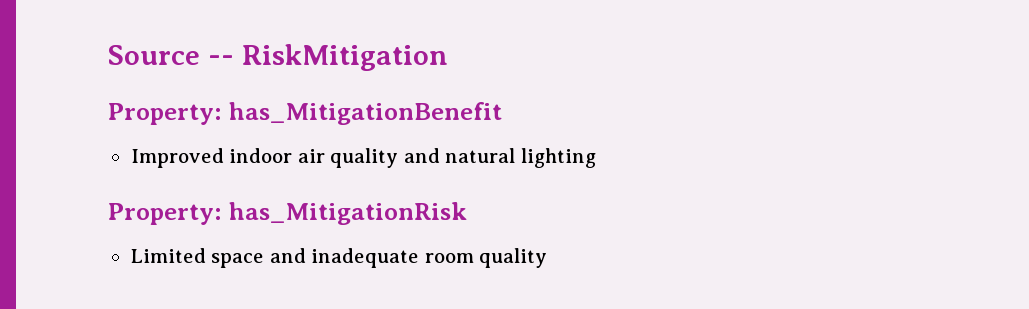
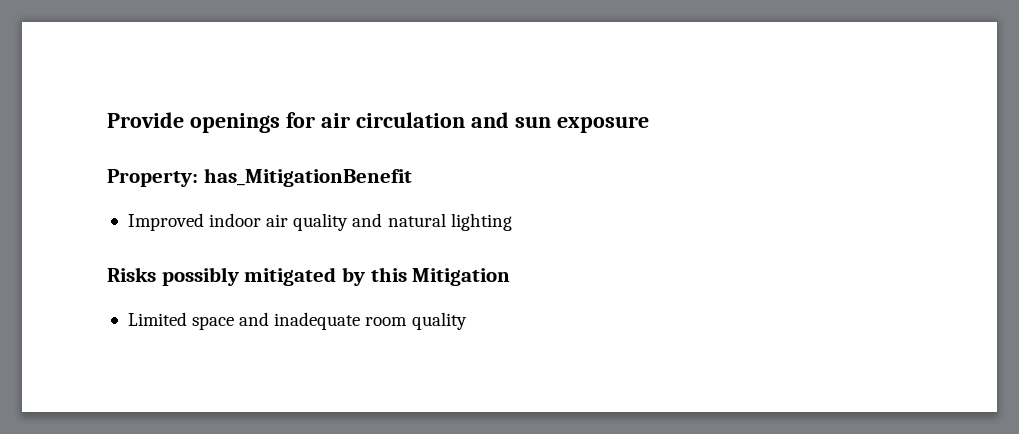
[108,44,448,71] Source -- RiskMitigation -> [107,112,649,133] Provide openings for air circulation and sun exposure
[108,202,467,225] Property: has_MitigationRisk -> [107,267,511,286] Risks possibly mitigated by this Mitigation

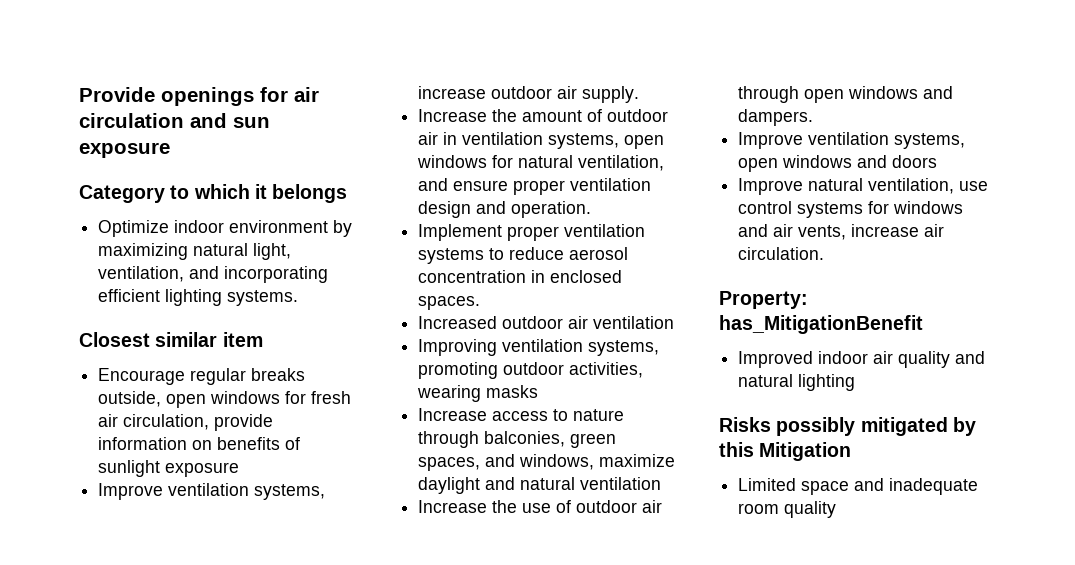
(649, 124) none -> [79,184,348,203] [98,220,353,237] [98,243,292,260] [98,266,329,283] [98,289,299,306] [79,332,263,347] [98,368,306,385] [98,391,352,408] [98,414,274,431] [98,437,301,450] [98,460,240,477] [98,483,326,500] [418,86,640,103] [418,109,669,122] [418,132,665,149] [417,155,665,171] [418,178,652,195] [418,201,592,218] [418,224,646,241] [418,247,629,264] [418,270,623,283] [418,296,481,310] [418,316,675,329] [418,339,660,356] [418,362,644,379] [417,385,539,402] [418,408,625,421] [418,431,617,448] [418,454,676,471] [418,477,662,494] [418,500,663,513] [738,86,954,103] [738,109,814,126] [738,132,966,149] [738,155,938,172] [738,178,989,195] [738,201,964,218] [738,224,945,240] [738,247,825,260] // Category to which it belongs // Optimize indoor environment by maximizing natural light, ventilation, and incorporating efficient lighting systems. // Closest similar item // Encourage regular breaks outside, open windows for fresh air circulation, provide information on benefits of sunlight exposure // Improve ventilation systems, increase outdoor air supply. // Increase the amount of outdoor air in ventilation systems, open windows for natural ventilation, and ensure proper ventilation design and operation. // Implement proper ventilation systems to reduce aerosol concentration in enclosed spaces. // Increased outdoor air ventilation // Improving ventilation systems, promoting outdoor activities, wearing masks // Increase access to nature through balconies, green spaces, and windows, maximize daylight and natural ventilation // Increase the use of outdoor air through open windows and dampers. // Improve ventilation systems, open windows and doors // Improve natural ventilation, use control systems for windows and air vents, increase air circulation.

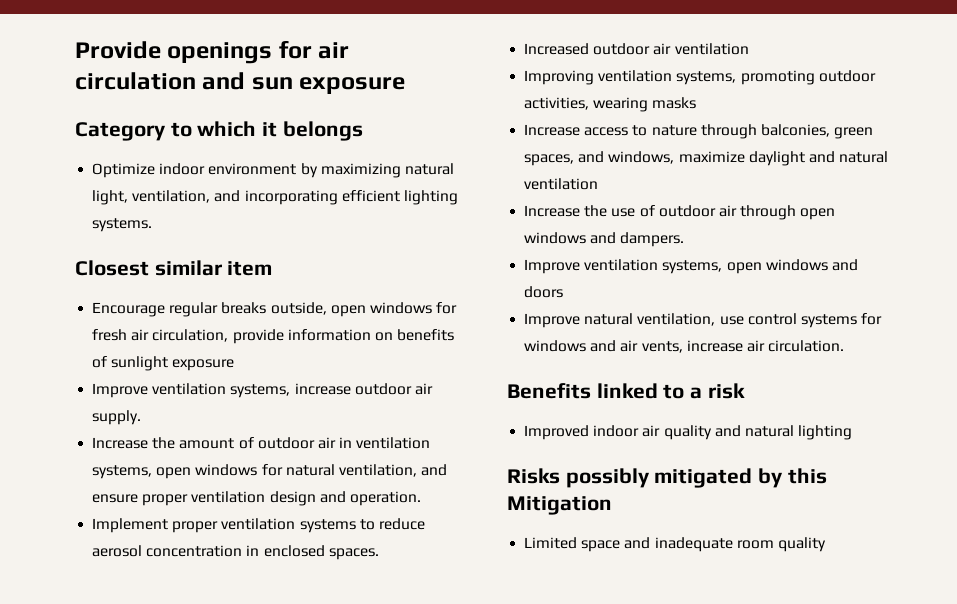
[719,291,808,309] [719,315,923,334] Property: has_MitigationBenefit -> [507,383,745,399] Benefits linked to a risk

